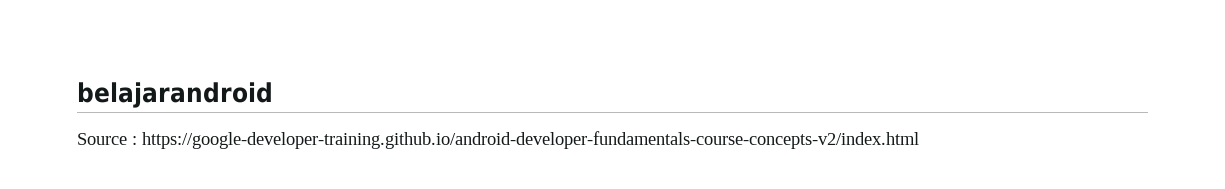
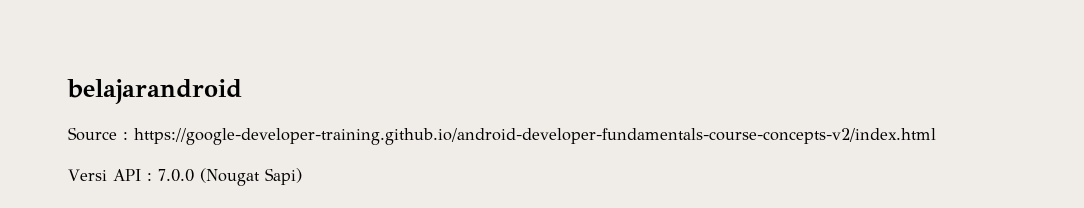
(919, 140) none -> [68,168,302,186] // Versi API : 7.0.0 (Nougat Sapi)

